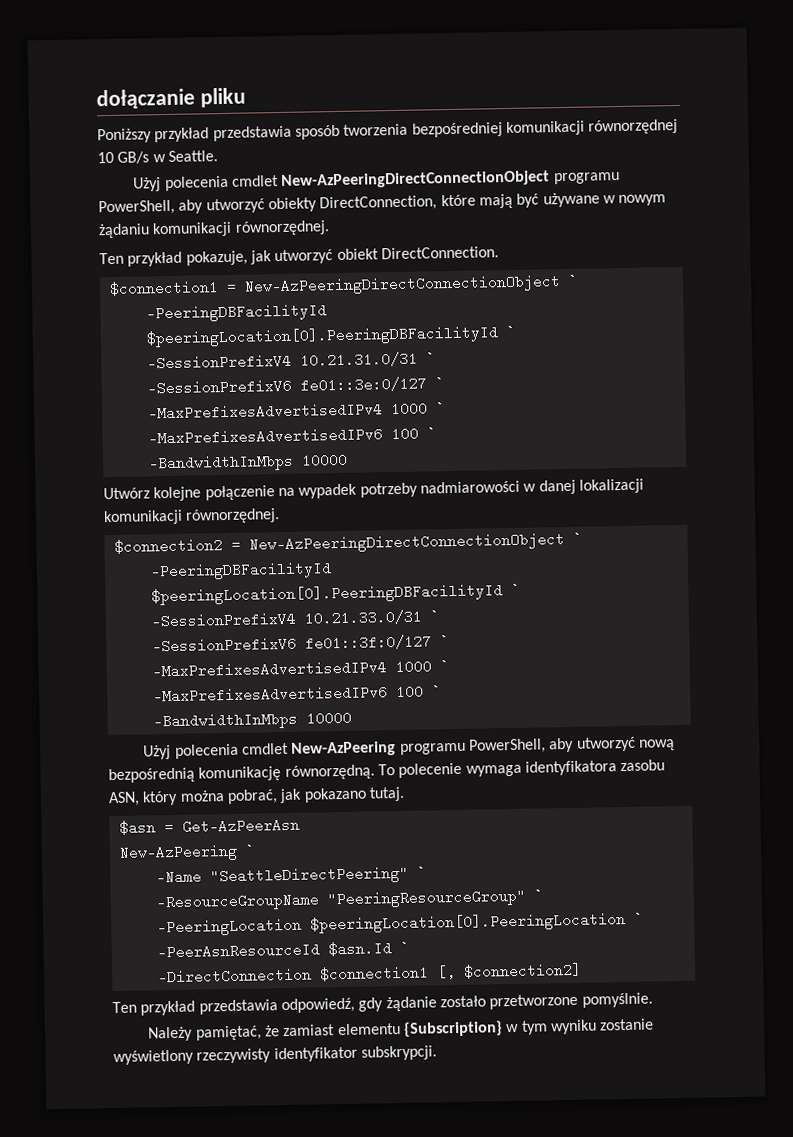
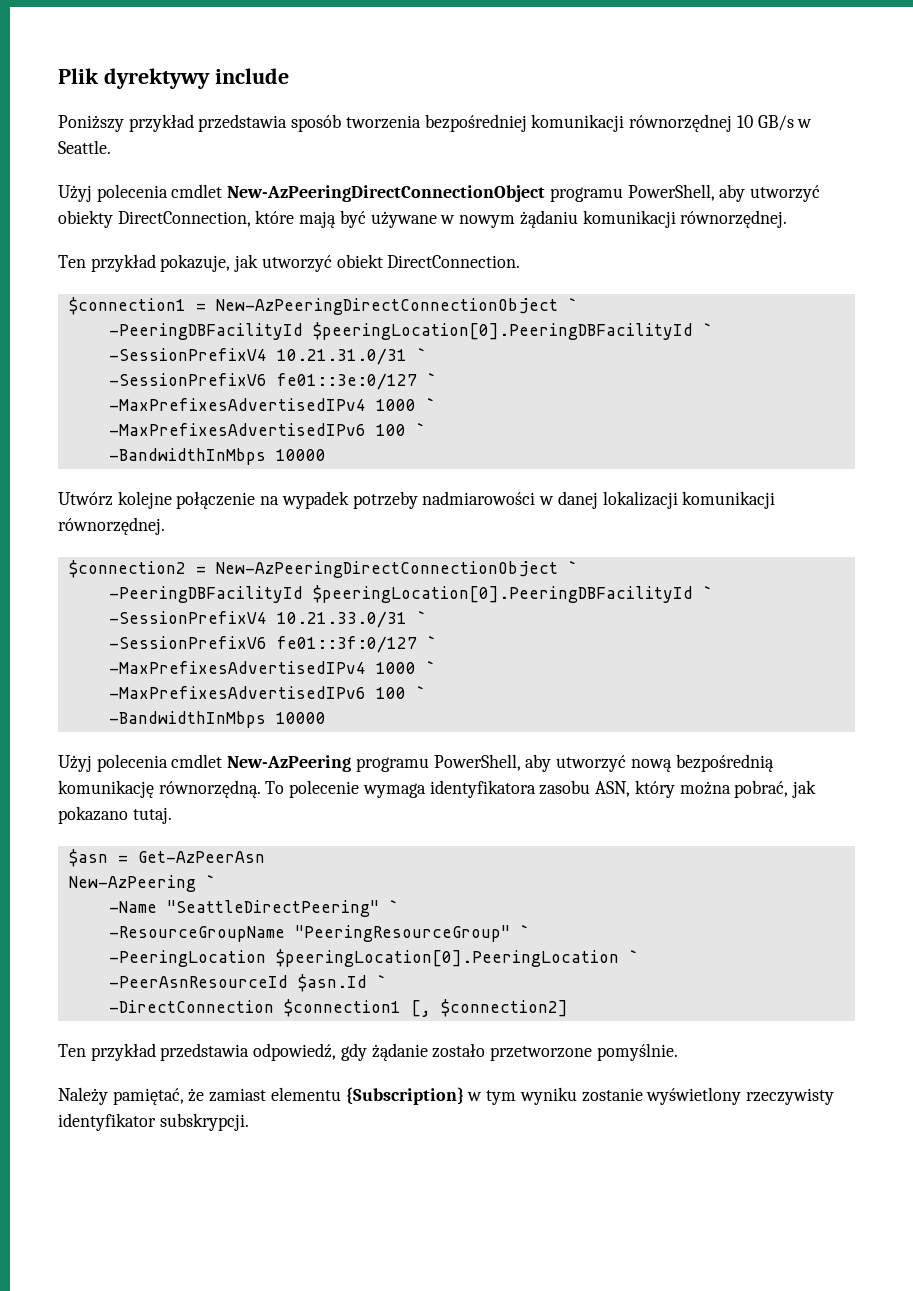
[96,87,246,110] dołączanie pliku -> [58,68,289,89] Plik dyrektywy include

